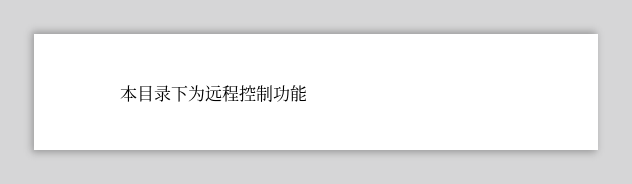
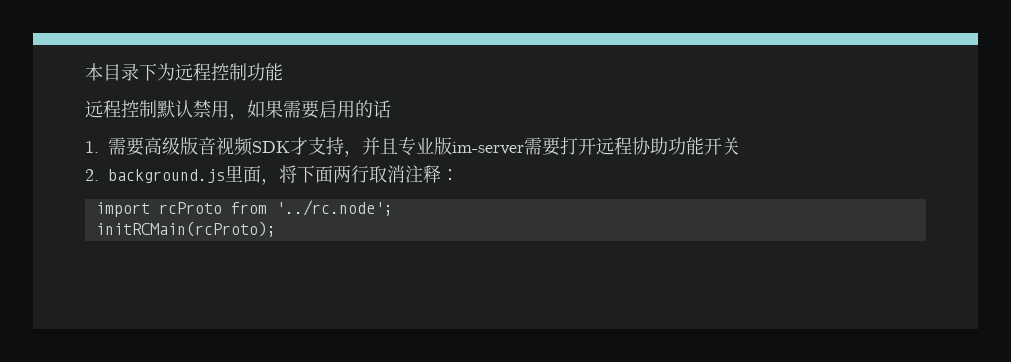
(307, 93) none -> [85,100,391,120] [85,137,741,157] [85,165,460,185] [95,200,393,217] [95,221,276,237] // 远程控制默认禁用，如果需要启用的话 // 1.需要高级版音视频SDK才支持，并且专业版im-server需要打开远程协助功能开关 // 2. background.js里面，将下面两行取消注释： // import rcProto from '../rc.node'; // initRCMain(rcProto);

